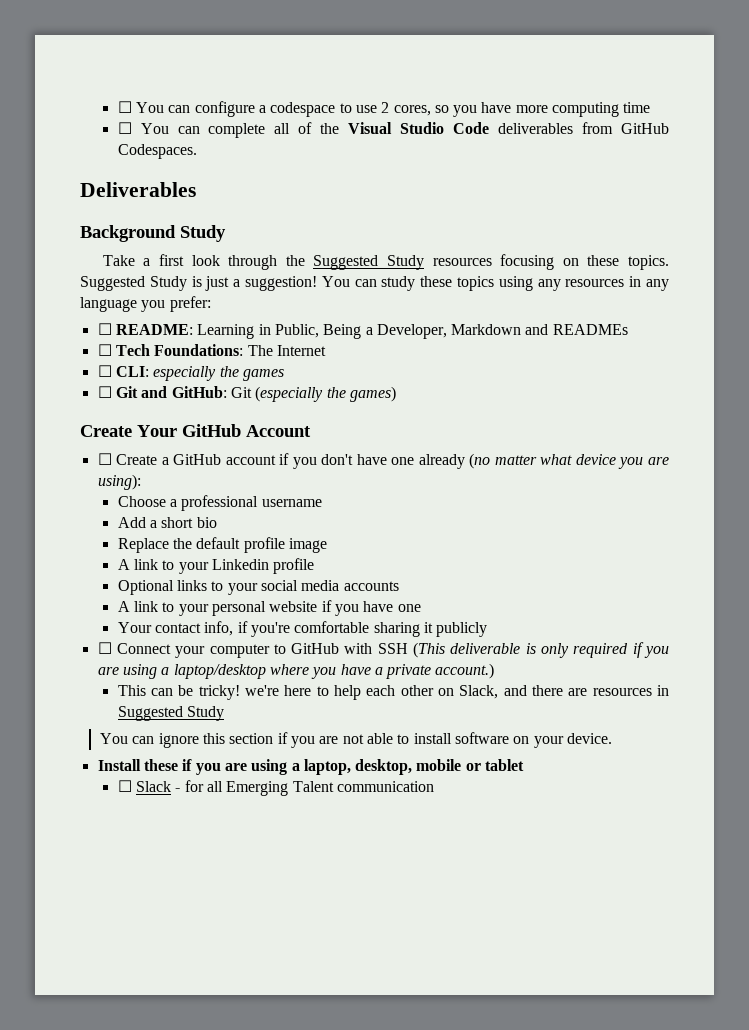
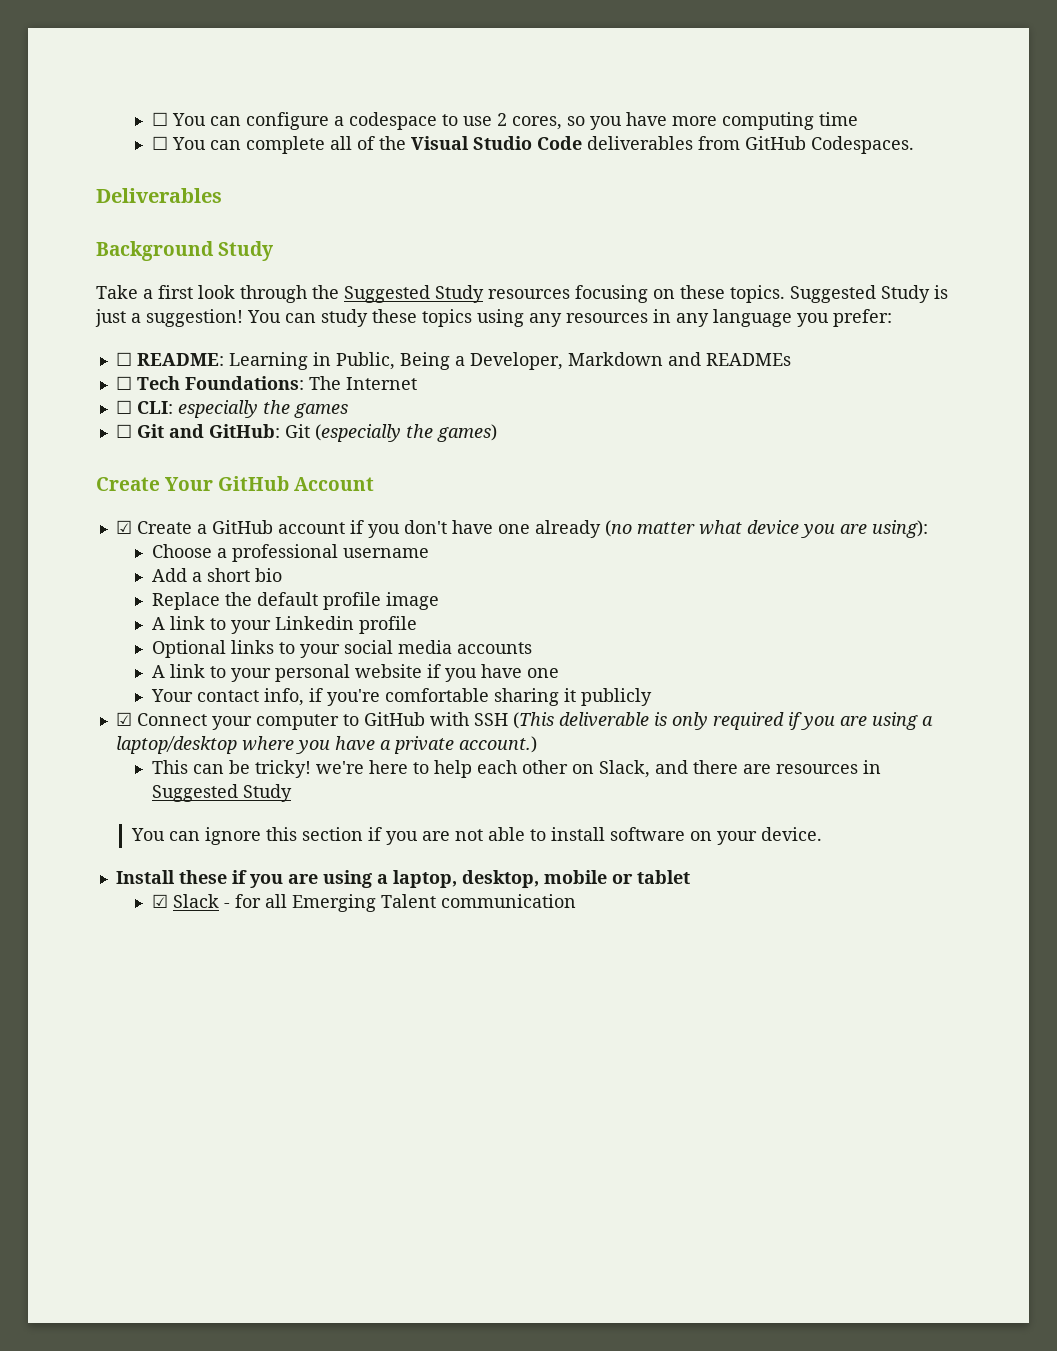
[97,453,112,465] ☐ -> [115,520,132,534] ☑
[97,642,112,654] ☐ -> [115,712,132,726] ☑
[117,780,132,792] ☐ -> [151,894,168,908] ☑

